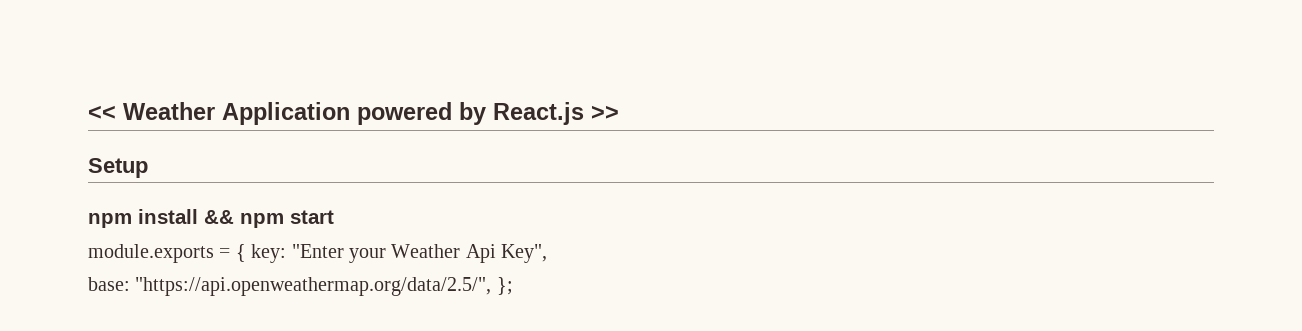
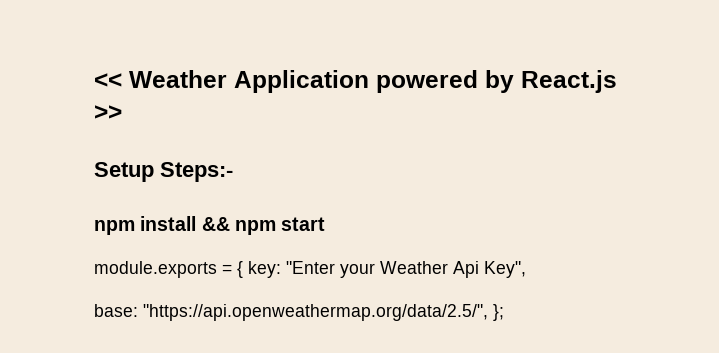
(148, 168) none -> [160,162,233,182] Steps:-

